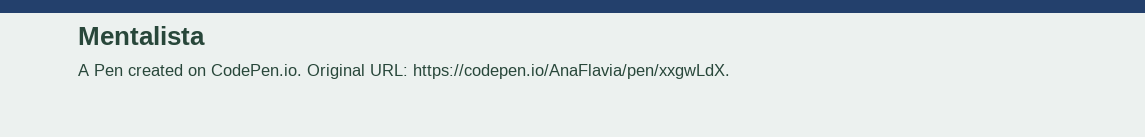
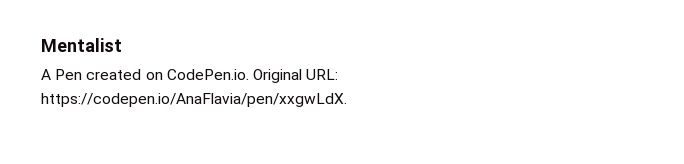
[78,26,205,45] Mentalista -> [41,38,122,52] Mentalist

